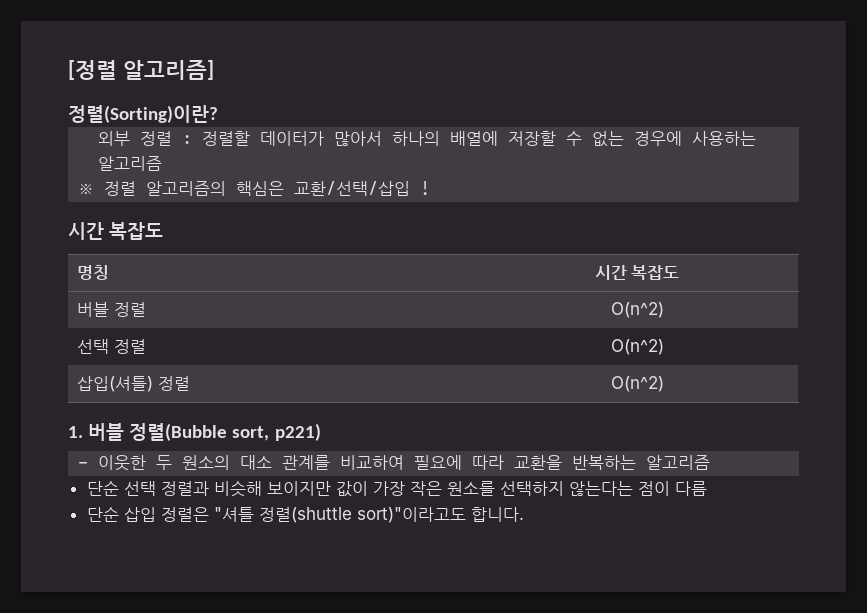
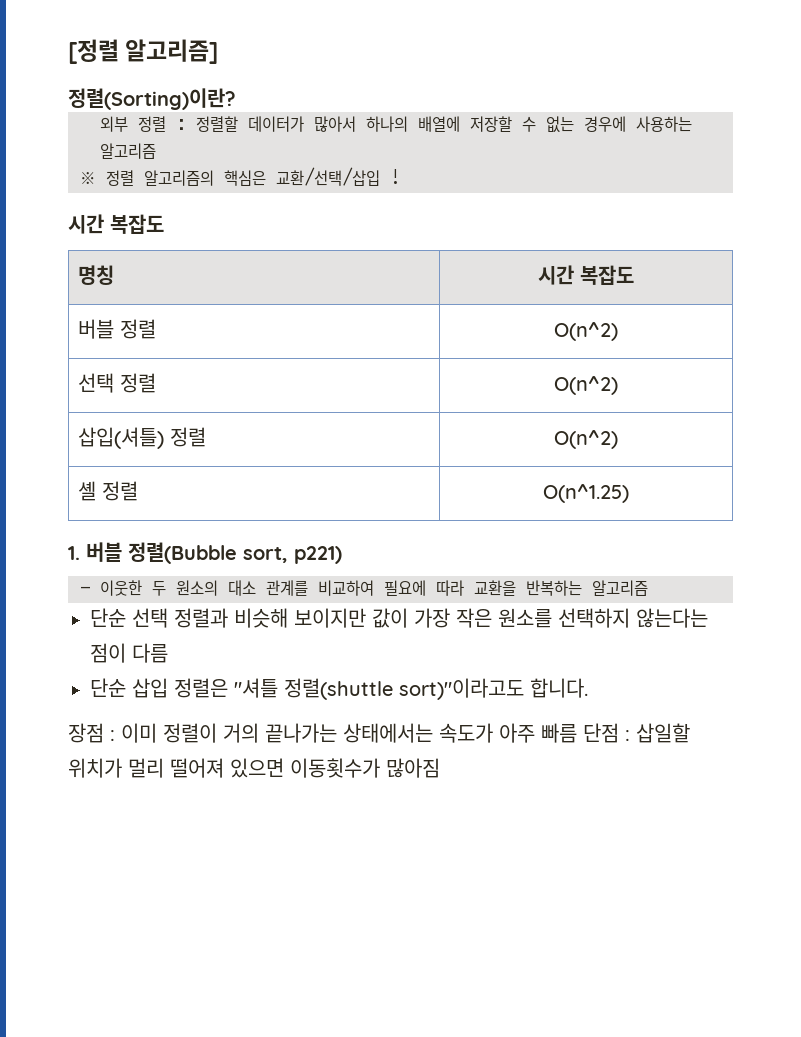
(664, 384) none -> [77,481,138,501] [543,484,629,503] // 셸 정렬 | O(n^1.25)
(524, 514) none -> [68,723,690,743] [68,758,440,778] // 장점 : 이미 정렬이 거의 끝나가는 상태에서는 속도가 아주 빠름 단점 : 삽일할 위치가 멀리 떨어져 있으면 이동횟수가 많아짐

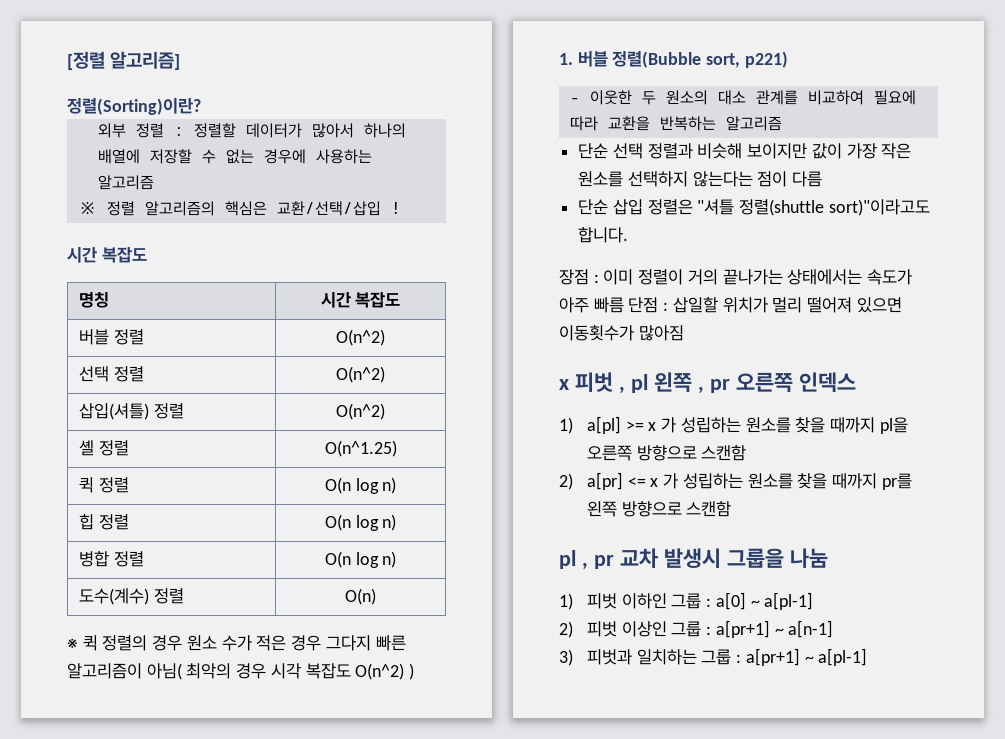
(629, 493) none -> [78,477,129,493] [324,477,397,494] [78,514,129,530] [324,514,397,531] [78,551,144,567] [324,551,397,568] [78,588,184,605] [345,588,376,605] [67,635,406,651] [67,663,415,680] // 퀵 정렬 | O(n log n) // 힙 정렬 | O(n log n) // 병합 정렬 | O(n log n) // 도수(계수) 정렬 | O(n) // ※ 퀵 정렬의 경우 원소 수가 적은 경우 그다지 빠른 알고리즘이 아님( 최악의 경우 시각 복잡도 O(n^2) )
(440, 768) none -> [559,372,856,394] [559,416,908,434] [586,445,747,461] [559,472,912,490] [586,501,732,517] [559,548,828,570] [559,592,814,610] [559,620,834,638] [559,648,868,666] // x 피벗 , pl 왼쪽 , pr 오른쪽 인덱스 // 1) a[pl] >= x 가 성립하는 원소를 찾을 때까지 pl을 오른쪽 방향으로 스캔함 // 2) a[pr] <= x 가 성립하는 원소를 찾을 때까지 pr를 왼쪽 방향으로 스캔함 // pl , pr 교차 발생시 그룹을 나눔 // 1) 피벗 이하인 그룹 : a[0] ~ a[pl-1] // 2) 피벗 이상인 그룹 : a[pr+1] ~ a[n-1] // 3) 피벗과 일치하는 그룹 : a[pr+1] ~ a[pl-1]

